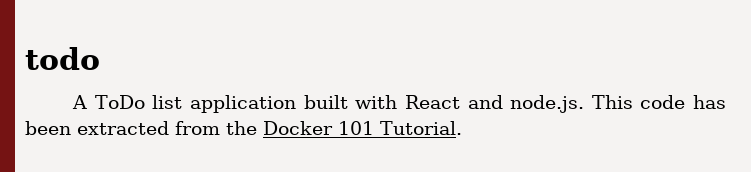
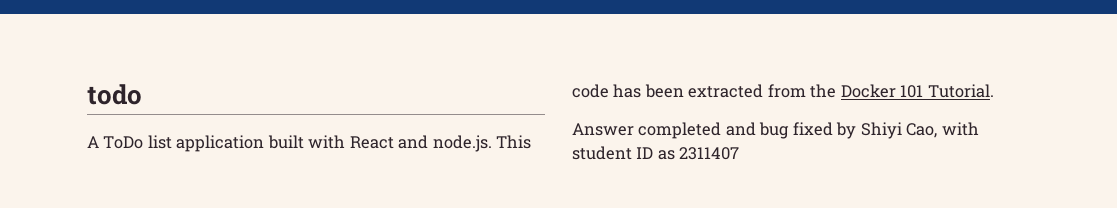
(462, 128) none -> [572,122,979,139] [572,146,740,160] // Answer completed and bug fixed by Shiyi Cao, with student ID as 2311407

